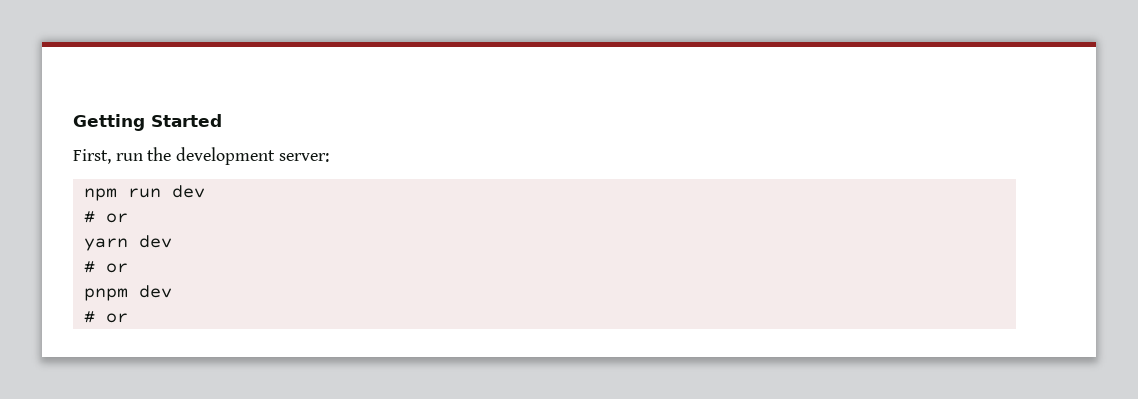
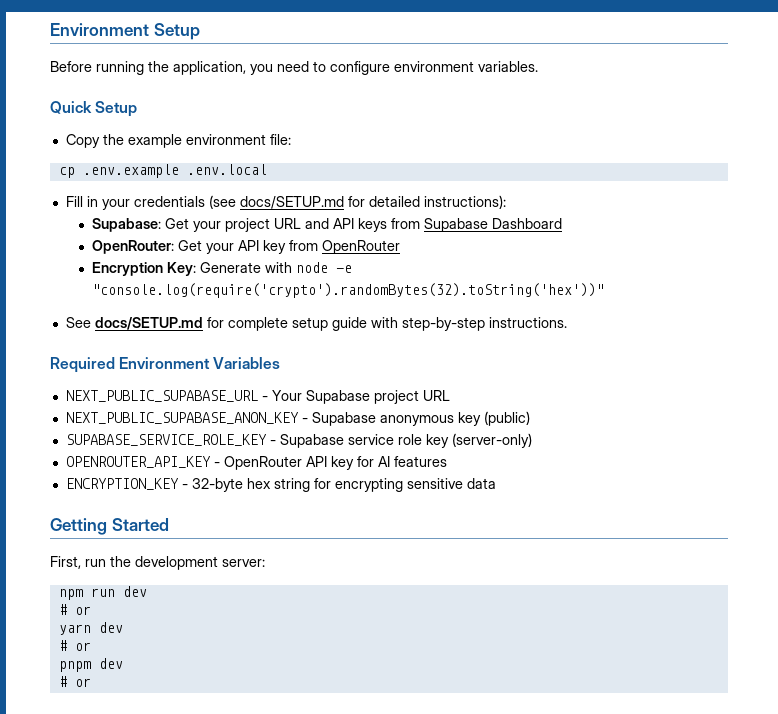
(73, 122) none -> [50,23,200,40] [50,61,538,75] [50,101,138,117] [65,134,291,148] [58,164,267,178] [65,195,506,210] [91,218,562,232] [91,240,400,254] [91,262,352,276] [91,283,604,298] [65,317,567,331] [50,357,281,373] [65,390,450,404] [65,411,530,426] [65,433,532,448] [65,456,447,470] [65,478,496,492] Environment Setup // Before running the application, you need to configure environment variables. // Quick Setup // Copy the example environment file: // cp .env.example .env.local // Fill in your credentials (see docs/SETUP.md for detailed instructions): // Supabase: Get your project URL and API keys from Supabase Dashboard // OpenRouter: Get your API key from OpenRouter // Encryption Key: Generate with node -e "console.log(require('crypto').randomBytes(32).toString('hex'))" // See docs/SETUP.md for complete setup guide with step-by-step instructions. // Required Environment Variables // NEXT_PUBLIC_SUPABASE_URL - Your Supabase project URL // NEXT_PUBLIC_SUPABASE_ANON_KEY - Supabase anonymous key (public) // SUPABASE_SERVICE_ROLE_KEY - Supabase service role key (server-only) // OPENROUTER_API_KEY - OpenRouter API key for AI features // ENCRYPTION_KEY - 32-byte hex string for encrypting sensitive data //

